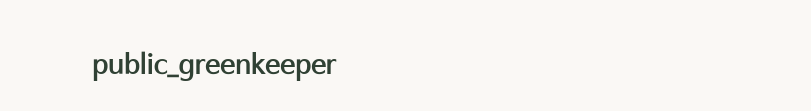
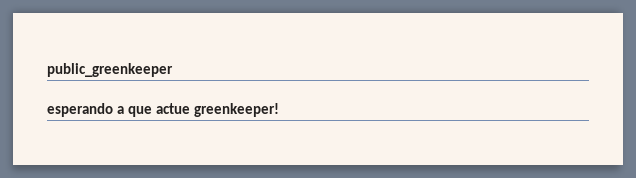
(337, 66) none -> [47,103,279,117] // esperando a que actue greenkeeper!

